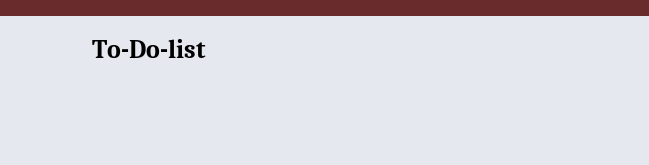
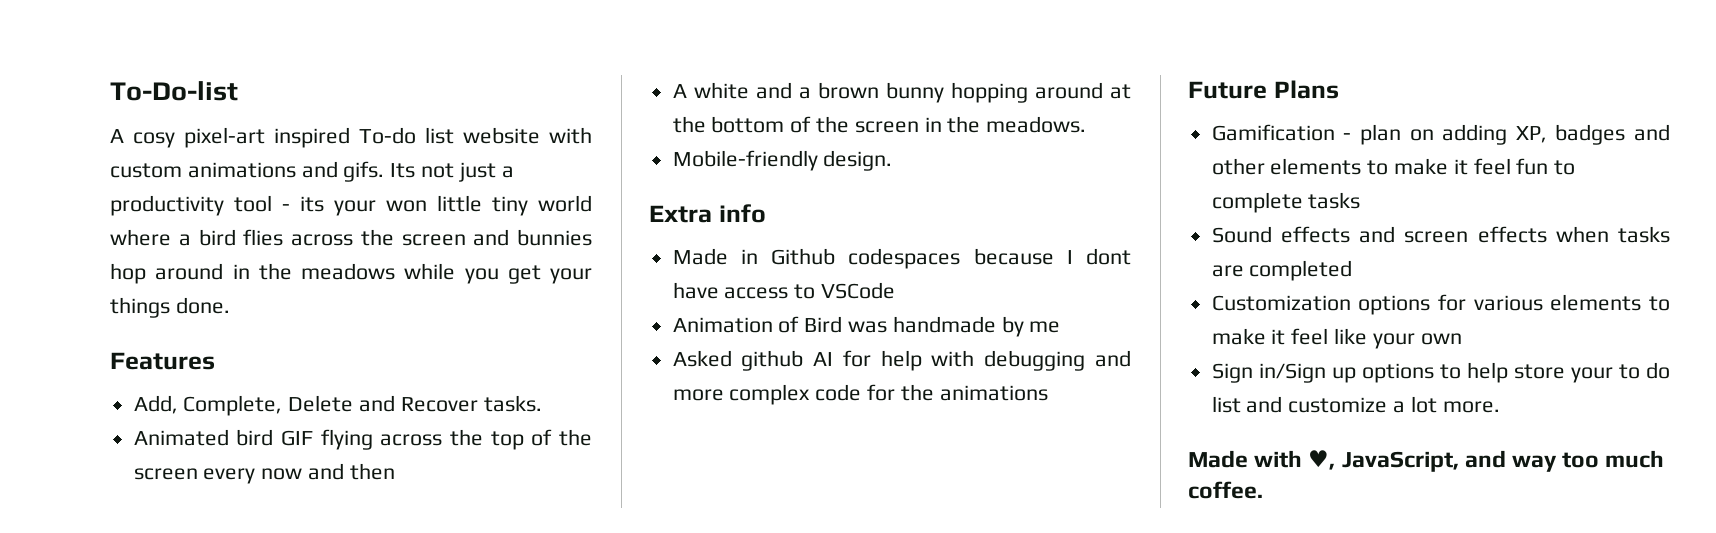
(206, 48) none -> [110,127,592,148] [110,161,514,182] [110,195,592,216] [110,229,592,246] [110,263,592,284] [110,297,230,318] [110,352,215,370] [133,395,542,416] [133,429,592,450] [133,463,395,484] [672,82,1131,103] [672,116,1087,133] [672,150,893,171] [649,204,766,223] [672,248,1131,269] [672,282,896,299] [672,316,1061,337] [672,350,1131,371] [672,384,1048,405] [1188,80,1339,99] [1211,124,1670,145] [1211,158,1576,175] [1211,192,1361,213] [1211,226,1670,243] [1211,260,1353,281] [1211,294,1670,315] [1211,328,1462,349] [1211,362,1670,383] [1211,396,1500,413] [1188,450,1665,472] [1188,481,1263,499] // A cosy pixel-art inspired To-do list website with custom animations and gifs. Its not just a productivity tool - its your won little tiny world where a bird flies across the screen and bunnies hop around in the meadows while you get your things done. // Features // Add, Complete, Delete and Recover tasks. // Animated bird GIF flying across the top of the screen every now and then // A white and a brown bunny hopping around at the bottom of the screen in the meadows. // Mobile-friendly design. // Extra info // Made in Github codespaces because I dont have access to VSCode // Animation of Bird was handmade by me // Asked github AI for help with debugging and more complex code for the animations // Future Plans // Gamification - plan on adding XP, badges and other elements to make it feel fun to complete tasks // Sound effects and screen effects when tasks are completed // Customization options for various elements to make it feel like your own // Sign in/Sign up options to help store your to do list and customize a lot more. // Made with ♥, JavaScript, and way too much coffee.

